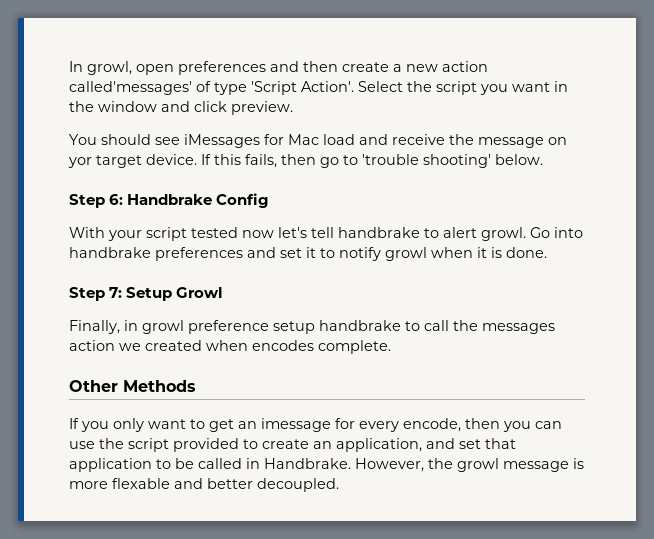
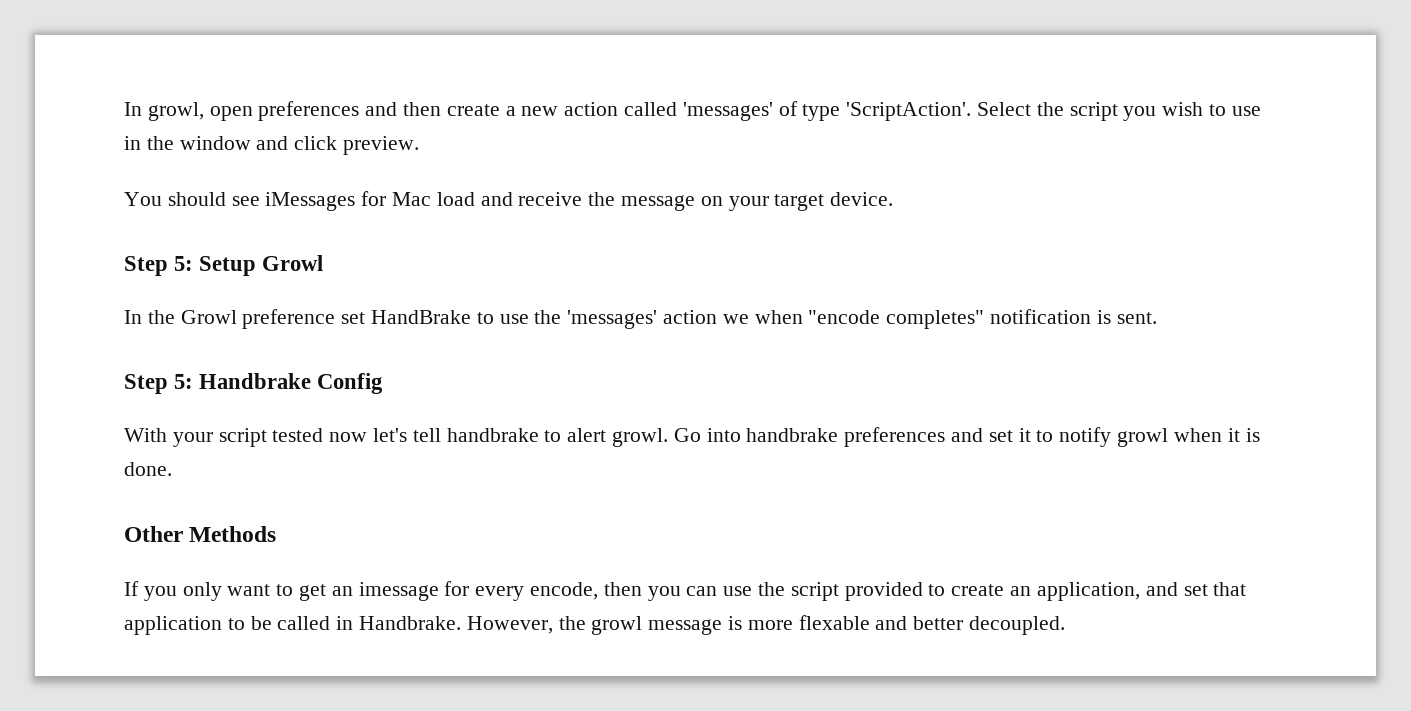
[69,81,354,95] called'messages' of type 'Script Action'. -> [624,101,972,121] called 'messages' of type 'ScriptAction'.
[512,82,550,92] want -> [1162,102,1261,116] wish to use
[68,157,92,168] yor -> [728,196,769,211] your
[201,154,543,168] [69,194,124,208] If this fails, then go to 'trouble shooting' below. // Step 6: -> [124,255,324,276] [124,309,1157,329] [124,374,194,394] // Step 5: Setup Growl // In the Growl preference set HandBrake to use the 'messages' action we when "encode completes" notification is sent. // Step 5:
[69,287,224,301] [69,320,555,334] [69,340,391,354] // Step 7: Setup Growl // Finally, in growl preference setup handbrake to call the messages action we created when encodes complete. -> (172, 469) none

